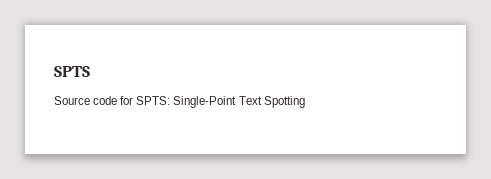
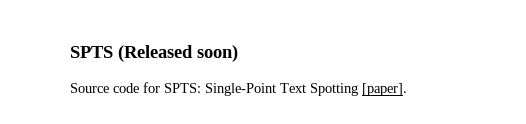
(90, 71) none -> [118,45,238,62] (Released soon)
(305, 102) none -> [362,83,407,96] [paper].

